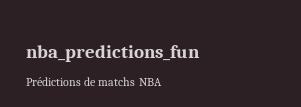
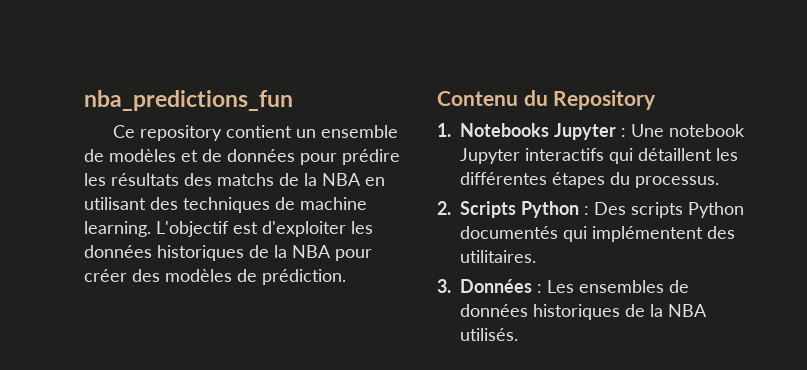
[26,77,162,86] Prédictions de matchs NBA -> [113,125,399,141] [84,149,400,165] [84,173,385,186] [84,197,367,213] [84,221,373,237] [84,245,372,261] [84,269,346,285] [437,90,657,110] [437,123,746,140] [460,148,739,164] [460,172,720,188] [437,201,745,218] [460,226,736,242] [460,250,537,263] [437,279,690,293] [460,304,708,320] [460,328,519,341] Ce repository contient un ensemble de modèles et de données pour prédire les résultats des matchs de la NBA en utilisant des techniques de machine learning. L'objectif est d'exploiter les données historiques de la NBA pour créer des modèles de prédiction. // Contenu du Repository // 1. Notebooks Jupyter : Une notebook Jupyter interactifs qui détaillent les différentes étapes du processus. // 2. Scripts Python : Des scripts Python documentés qui implémentent des utilitaires. // 3. Données : Les ensembles de données historiques de la NBA utilisés.

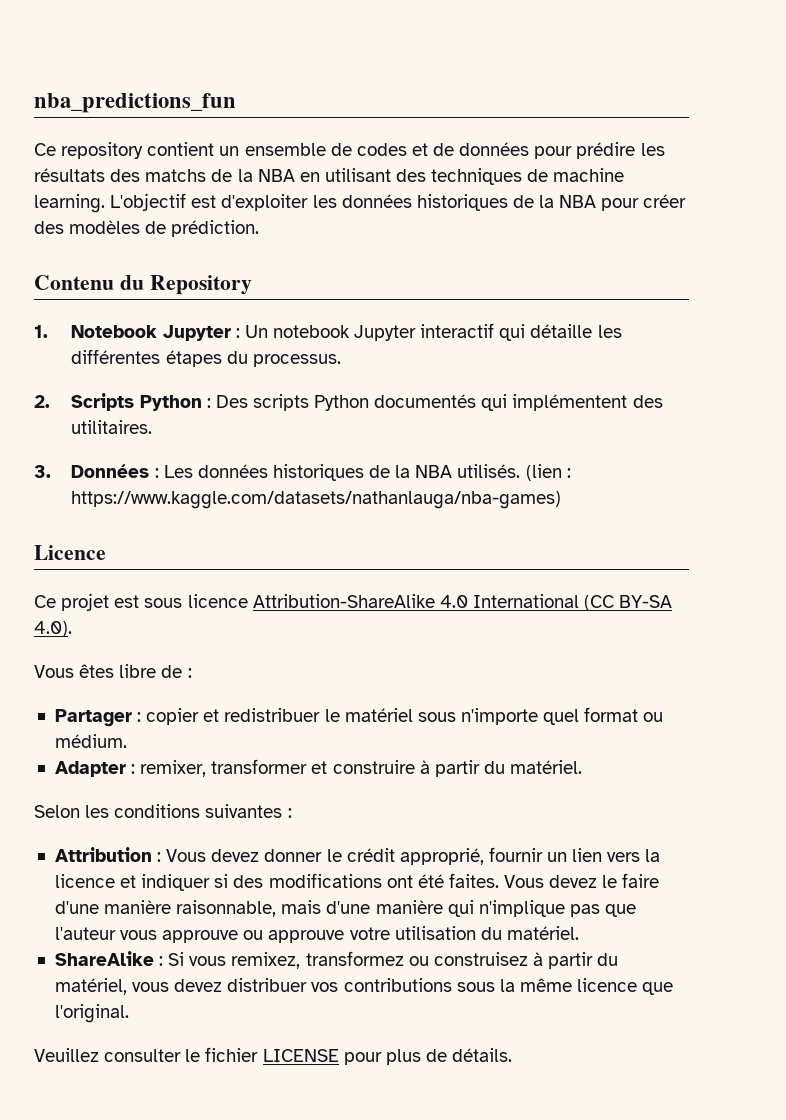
[109,149,176,162] modèles -> [356,143,407,156] codes
[460,123,550,137] Notebooks -> [71,325,158,338] Notebook
[631,124,665,137] Une -> [244,325,268,338] Un
[525,148,713,164] interactifs qui détaillent -> [420,323,593,341] interactif qui détaille
[579,280,690,293] ensembles de -> (193, 471) none
(519, 334) none -> [525,464,571,481] [71,491,562,509] [34,545,106,560] [34,593,673,611] [34,621,72,637] [34,664,192,678] [54,707,664,727] [54,734,127,748] [54,759,583,777] [34,804,292,818] [54,847,661,865] [54,873,660,891] [54,900,637,917] [54,926,579,943] [54,951,619,969] [54,978,674,995] [54,1004,129,1023] [34,1047,513,1065] (lien : https://www.kaggle.com/datasets/nathanlauga/nba-games) // Licence // Ce projet est sous licence Attribution-ShareAlike 4.0 International (CC BY-SA 4.0). // Vous êtes libre de : // Partager : copier et redistribuer le matériel sous n'importe quel format ou médium. // Adapter : remixer, transformer et construire à partir du matériel. // Selon les conditions suivantes : // Attribution : Vous devez donner le crédit approprié, fournir un lien vers la licence et indiquer si des modifications ont été faites. Vous devez le faire d'une manière raisonnable, mais d'une manière qui n'implique pas que l'auteur vous approuve ou approuve votre utilisation du matériel. // ShareAlike : Si vous remixez, transformez ou construisez à partir du matériel, vous devez distribuer vos contributions sous la même licence que l'original. // Veuillez consulter le fichier LICENSE pour plus de détails.

